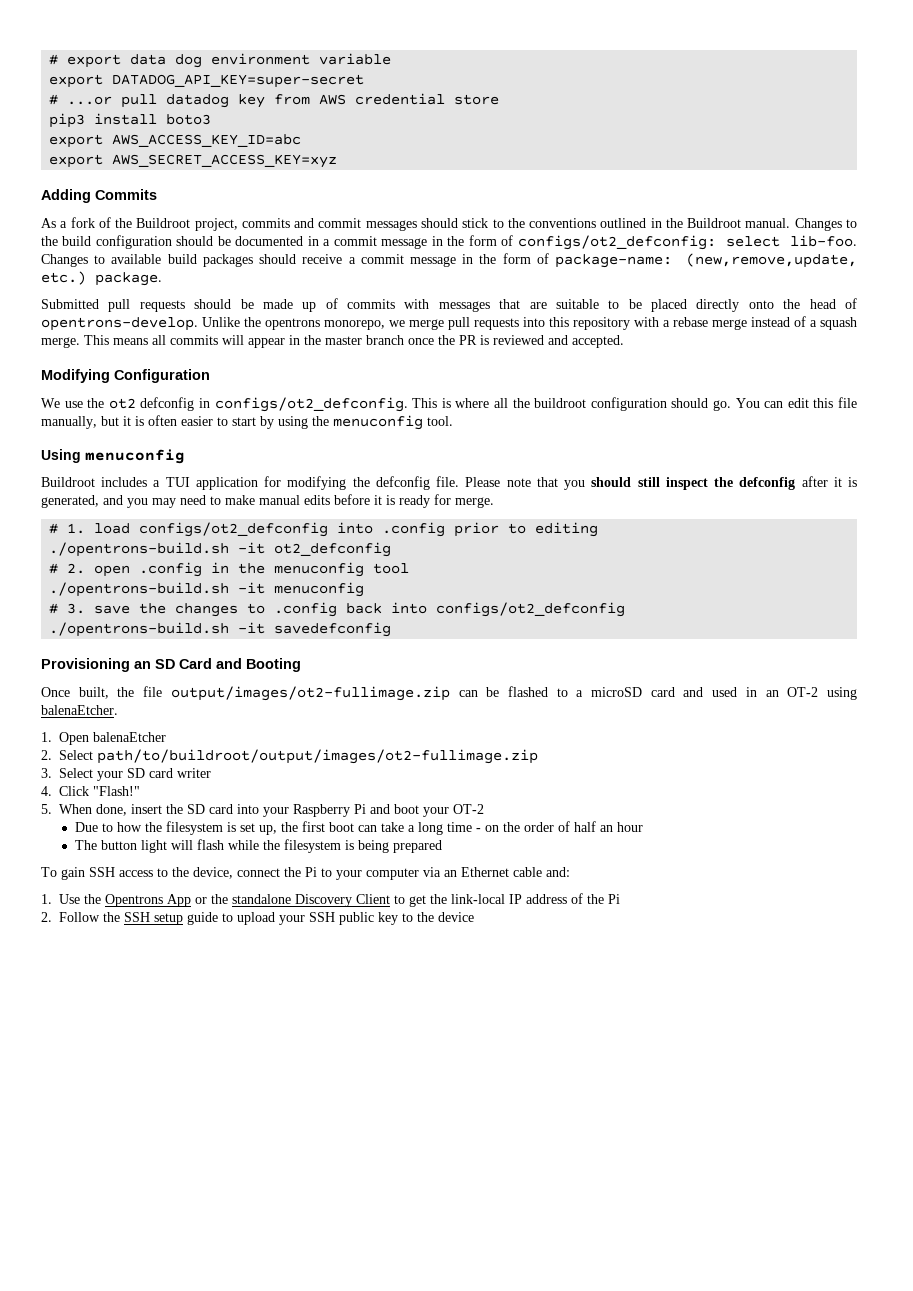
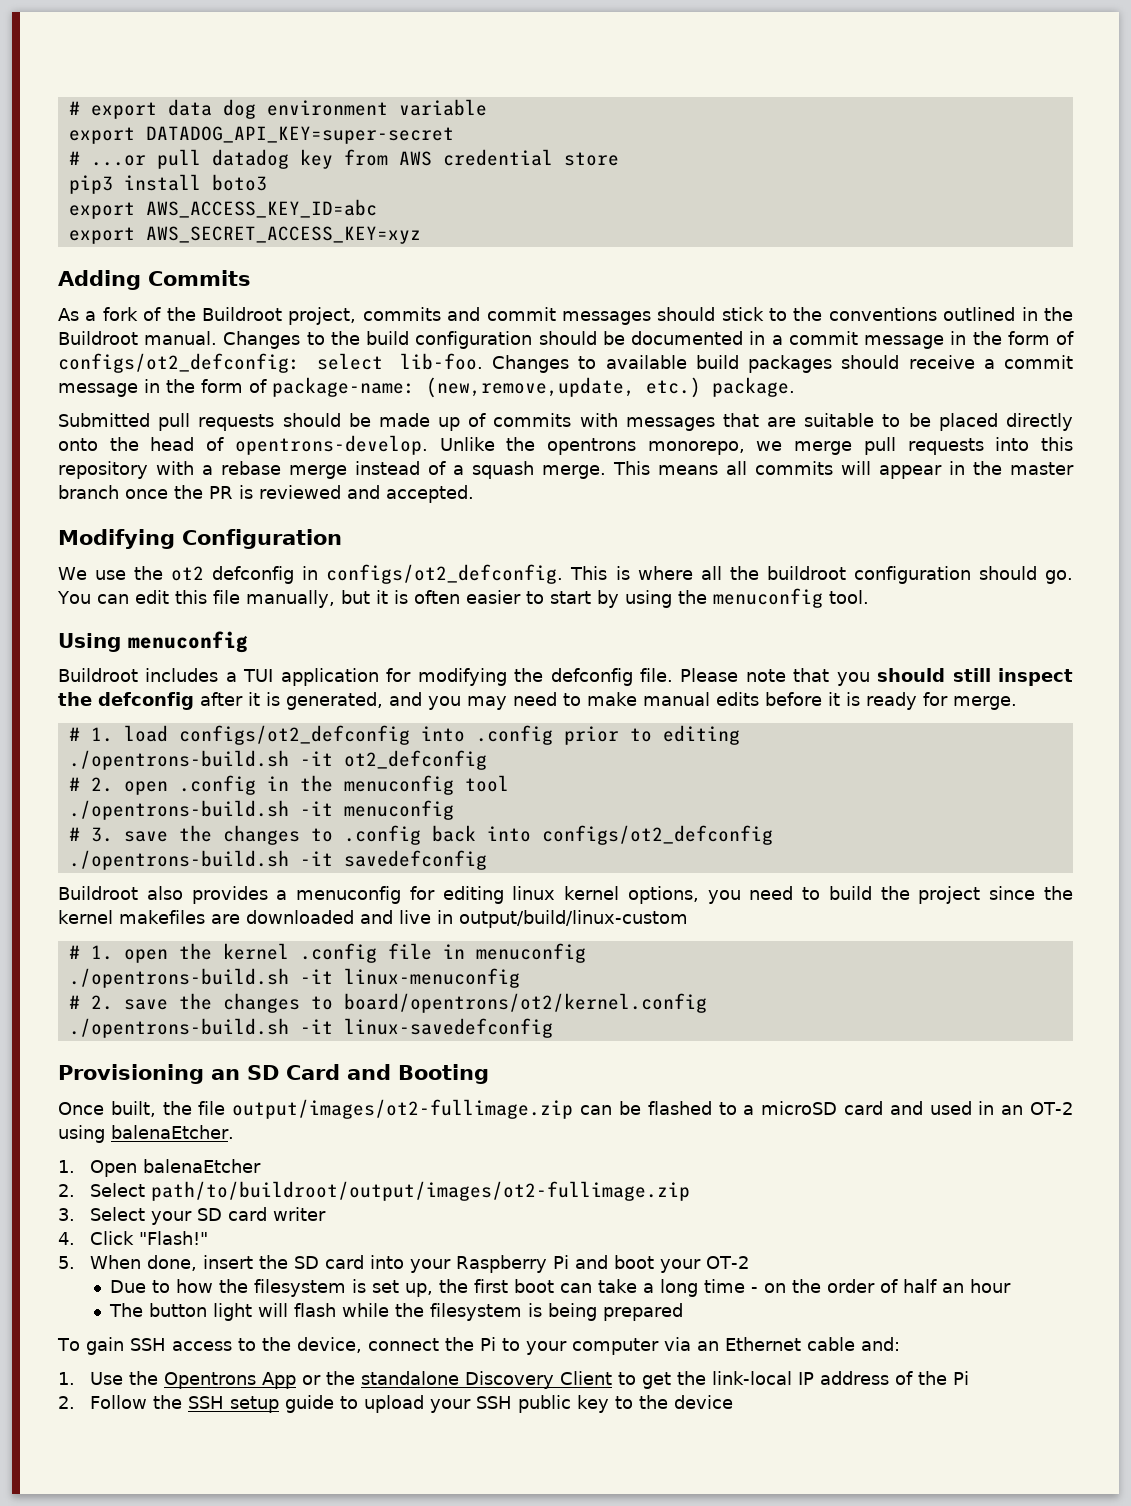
(392, 629) none -> [58,886,1073,904] [58,910,688,928] [68,943,586,963] [68,968,520,988] [68,993,707,1013] [68,1018,553,1038] // Buildroot also provides a menuconfig for editing linux kernel options, you need to build the project since the kernel makefiles are downloaded and live in output/build/linux-custom // # 1. open the kernel .config file in menuconfig // ./opentrons-build.sh -it linux-menuconfig // # 2. save the changes to board/opentrons/ot2/kernel.config // ./opentrons-build.sh -it linux-savedefconfig

